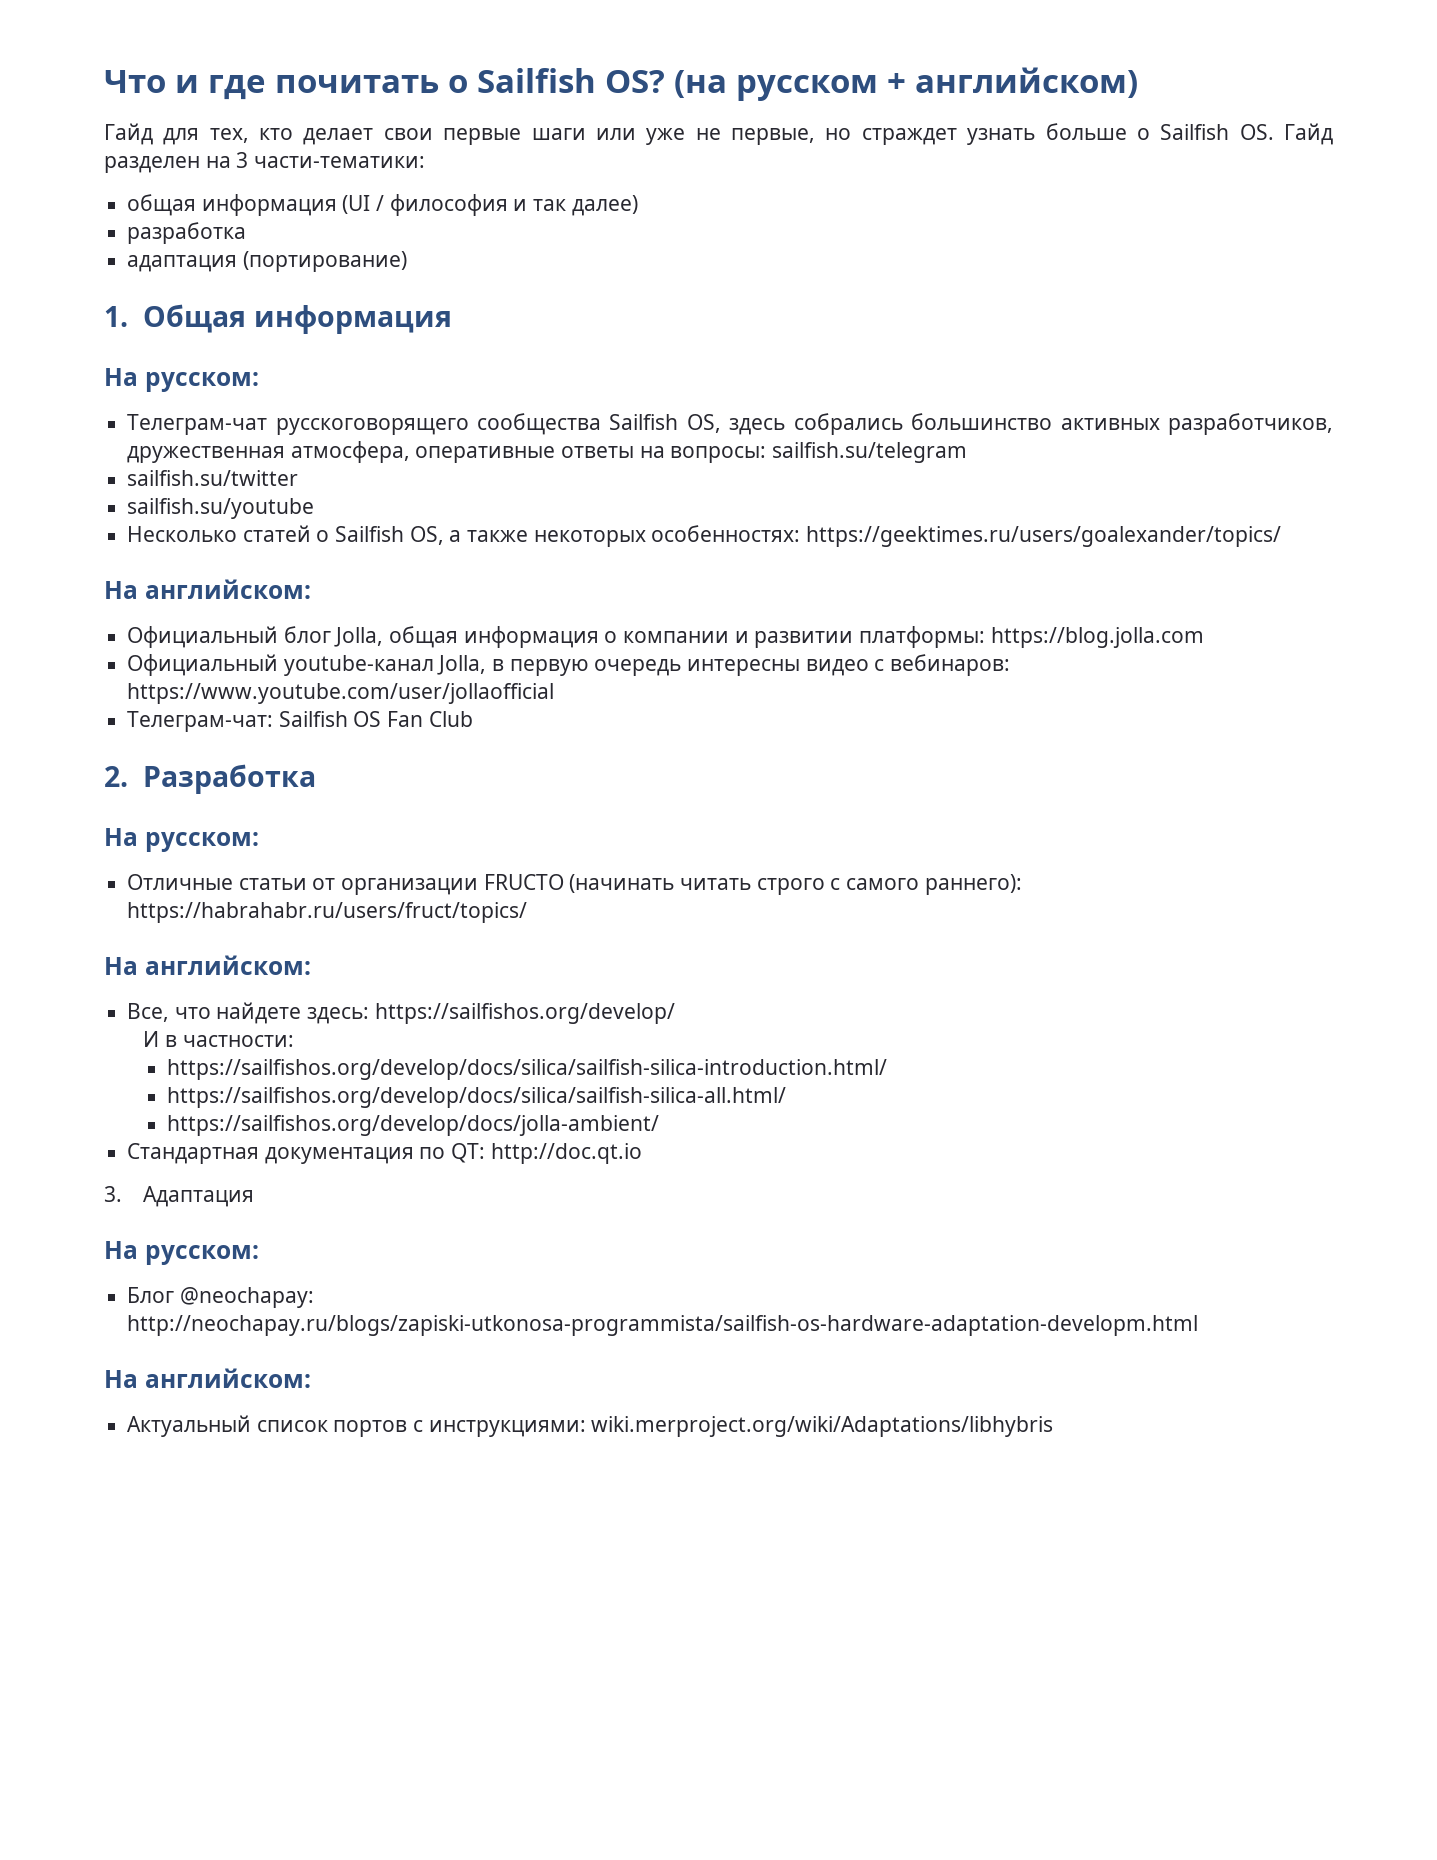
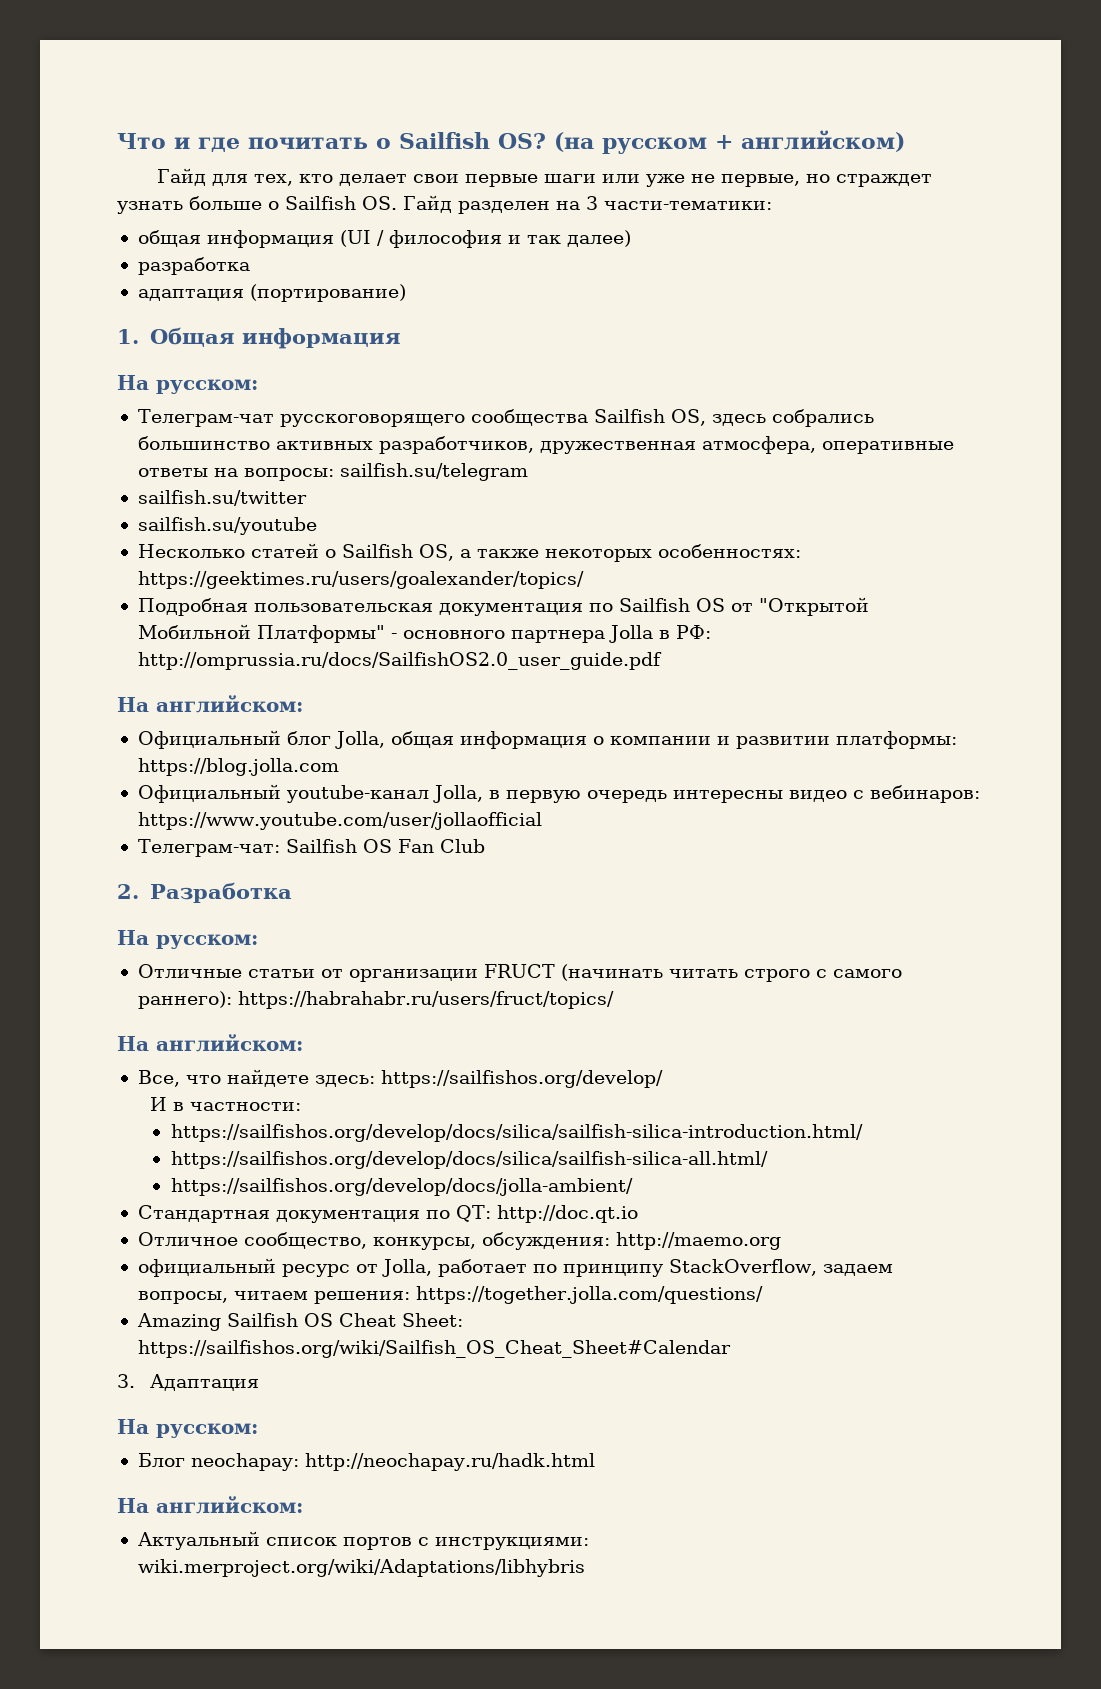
(1282, 536) none -> [137,597,869,616] [137,624,711,643] [137,652,662,670] // Подробная пользовательская документация по Sailfish OS от "Открытой Мобильной Платформы" - основного партнера Jolla в РФ: http://omprussia.ru/docs/SailfishOS2.0_user_guide.pdf
[483,874,564,890] FRUCTО -> [483,964,555,978] FRUCT
(642, 1153) none -> [137,1232,781,1250] [137,1258,893,1277] [137,1286,763,1304] [136,1313,463,1331] [137,1340,731,1358] // Отличное сообщество, конкурсы, обсуждения: http://maemo.org // официальный ресурс от Jolla, работает по принципу StackOverflow, задаем вопросы, читаем решения: https://together.jolla.com/questions/ // Amazing Sailfish OS Cheat Sheet: https://sailfishos.org/wiki/Sailfish_OS_Cheat_Sheet#Calendar
[179,1287,314,1308] [127,1315,1199,1336] @neochapay: http://neochapay.ru/blogs/zapiski-utkonosa-programmista/sailfish-os-hardware-adaptation-developm.html -> [190,1453,595,1471] neochapay: http://neochapay.ru/hadk.html

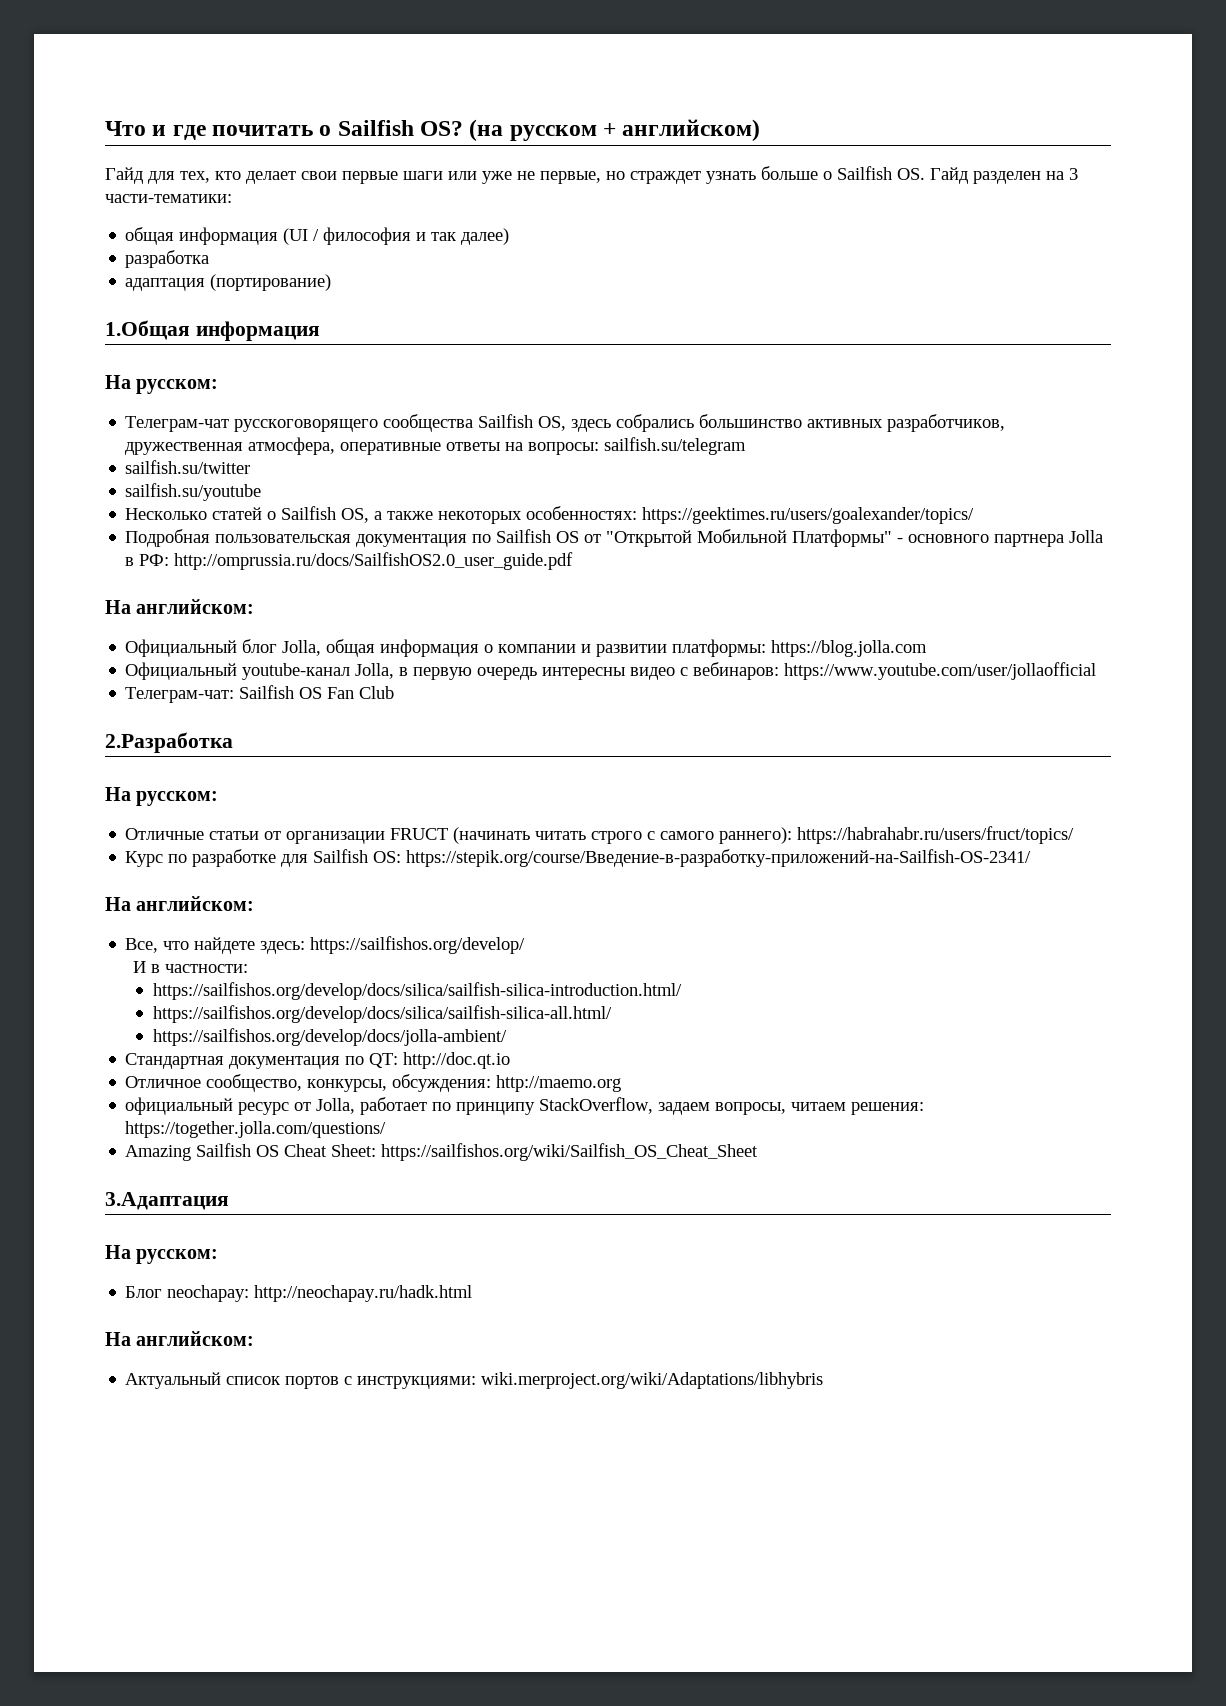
[117,327,235,347] 1. Общая -> [105,320,190,340] 1.Общая
[117,882,292,903] 2. Разработка -> [105,732,233,753] 2.Разработка
(614, 1000) none -> [125,849,1032,867] // Курс по разработке для Sailfish OS: https://stepik.org/course/Введение-в-разработку-приложений-на-Sailfish-OS-2341/
[137,1340,731,1358] [117,1374,259,1391] https://sailfishos.org/wiki/Sailfish_OS_Cheat_Sheet#Calendar // 3. Адаптация -> [381,1143,759,1161] [105,1192,229,1210] https://sailfishos.org/wiki/Sailfish_OS_Cheat_Sheet // 3.Адаптация

